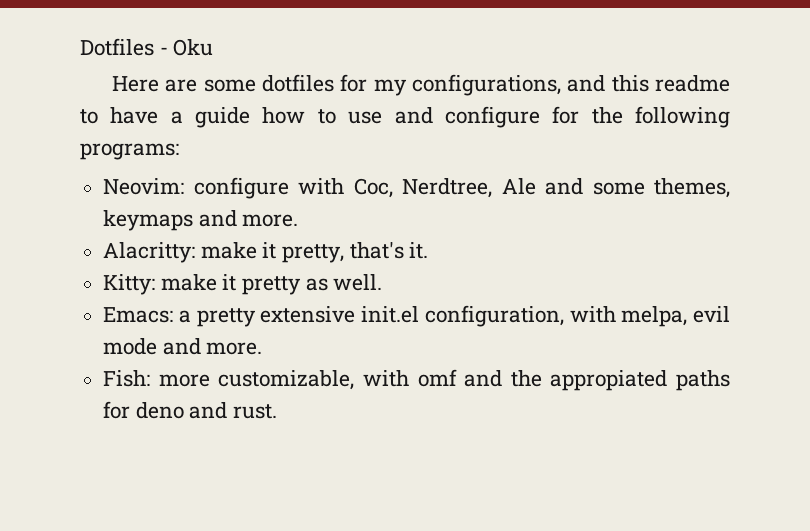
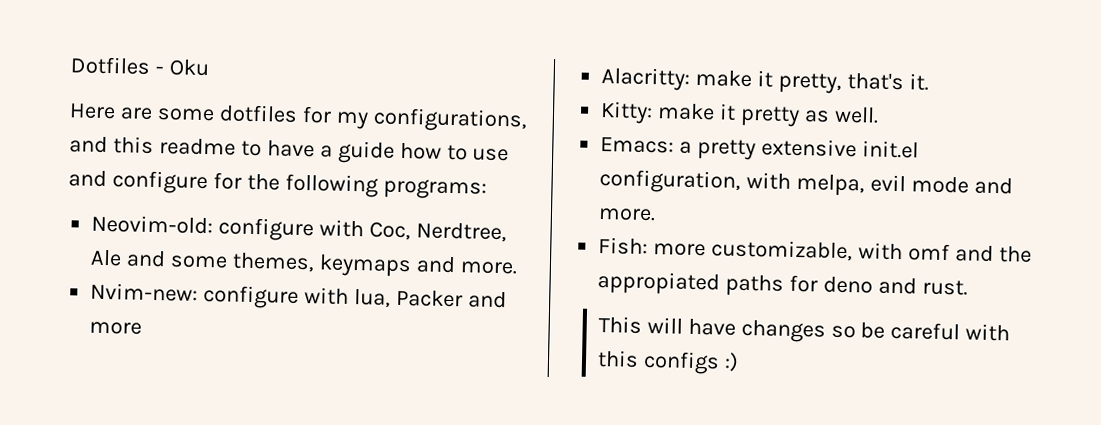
[103,178,185,195] Neovim: -> [91,214,214,235] Neovim-old:
(299, 220) none -> [90,282,507,309] [89,321,143,335] // Nvim-new: configure with lua, Packer and more
(278, 411) none -> [597,315,1011,343] [596,349,739,375] // This will have changes so be careful with this configs :)

